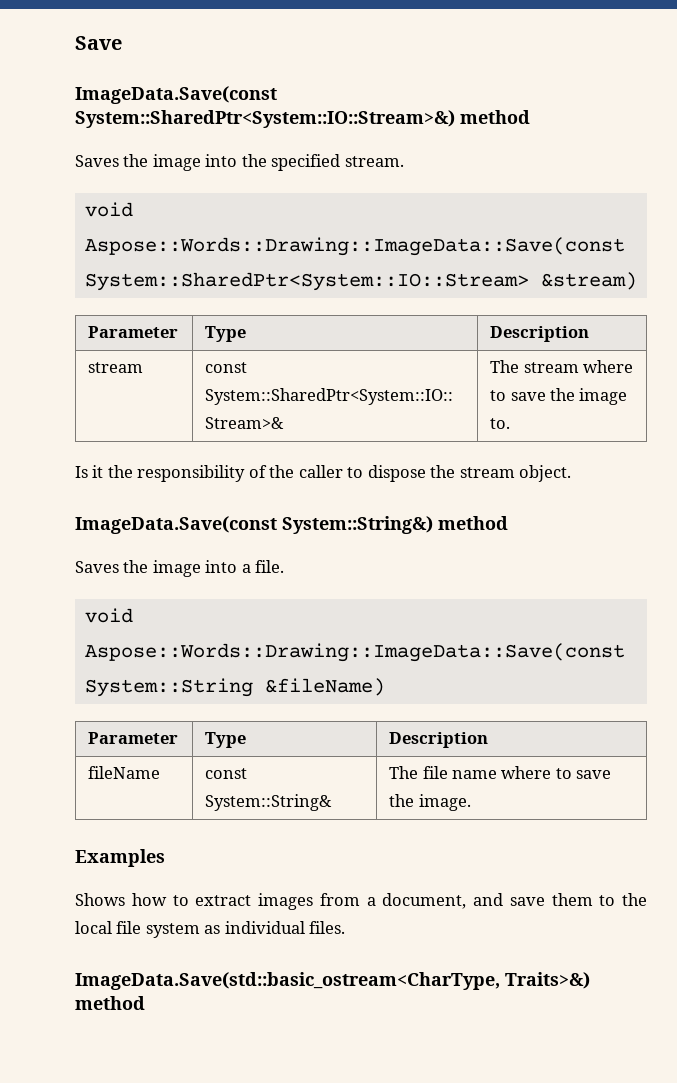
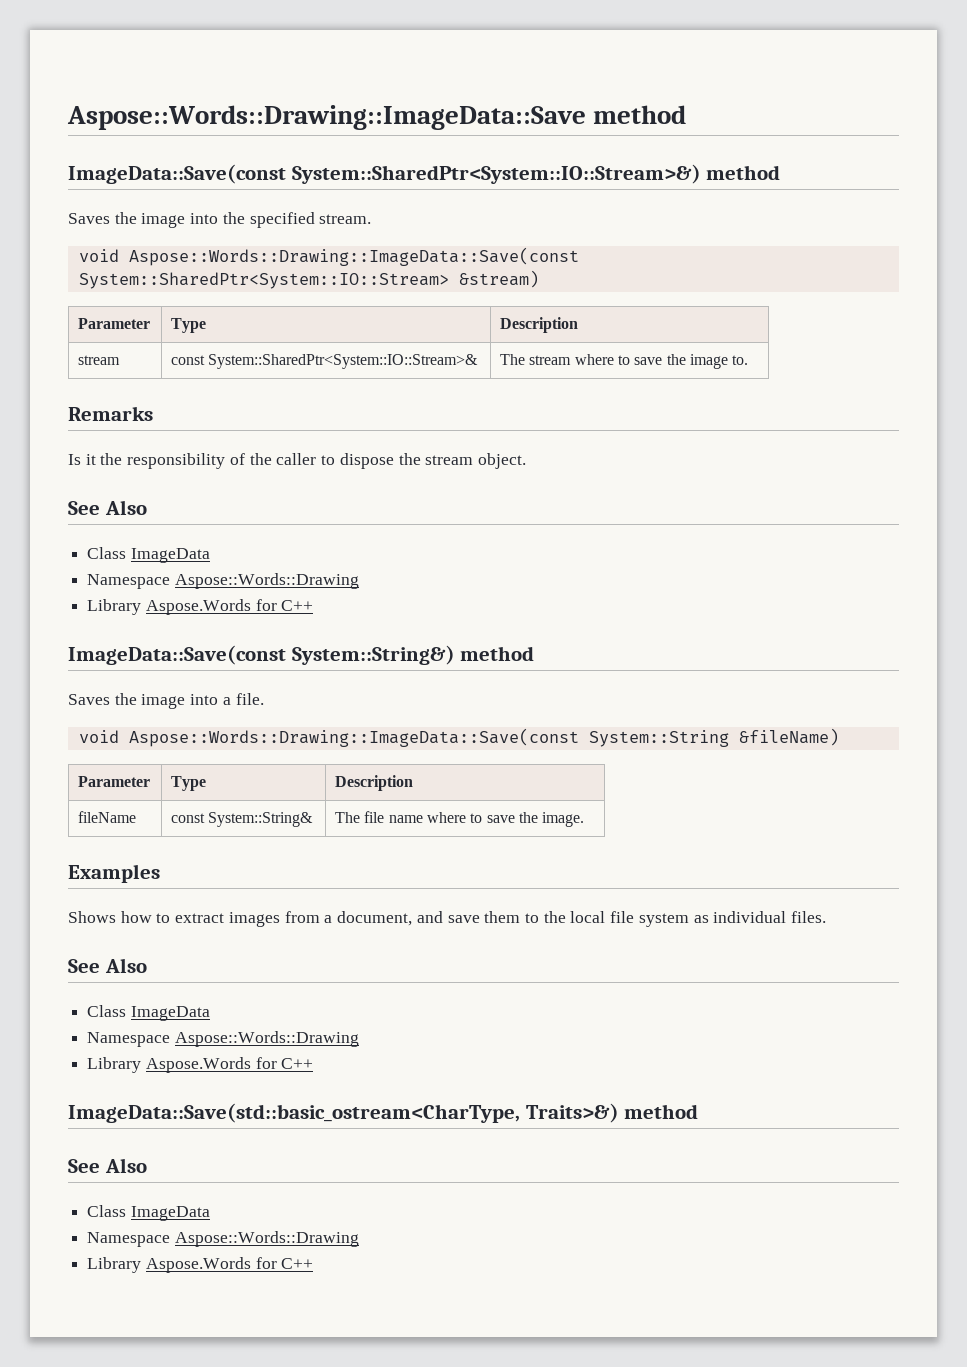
[75,36,122,50] [75,86,277,104] Save // ImageData.Save(const -> [67,105,687,130] [68,164,286,184] Aspose::Words::Drawing::ImageData::Save method // ImageData::Save(const
(511, 423) none -> [68,406,153,421] // Remarks
[75,516,277,534] ImageData.Save(const -> [68,500,147,515] [87,547,210,563] [87,573,359,589] [87,599,314,615] [68,645,286,665] See Also // Class ImageData // Namespace Aspose::Words::Drawing // Library Aspose.Words for C++ // ImageData::Save(const
[75,972,590,990] [75,996,145,1010] ImageData.Save(std::basic_ostream<CharType, Traits>&) method -> [68,958,147,973] [87,1005,210,1021] [87,1031,359,1047] [87,1057,314,1073] [68,1103,699,1123] [68,1158,147,1173] [87,1205,210,1221] [87,1231,359,1247] [87,1257,314,1273] See Also // Class ImageData // Namespace Aspose::Words::Drawing // Library Aspose.Words for C++ // ImageData::Save(std::basic_ostream<CharType, Traits>&) method // See Also // Class ImageData // Namespace Aspose::Words::Drawing // Library Aspose.Words for C++

